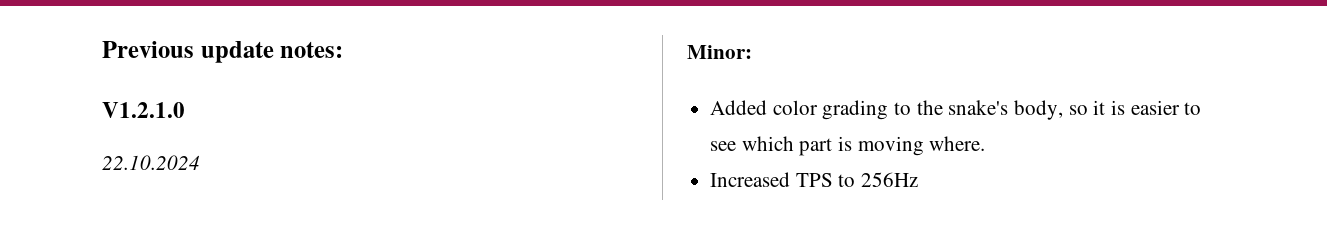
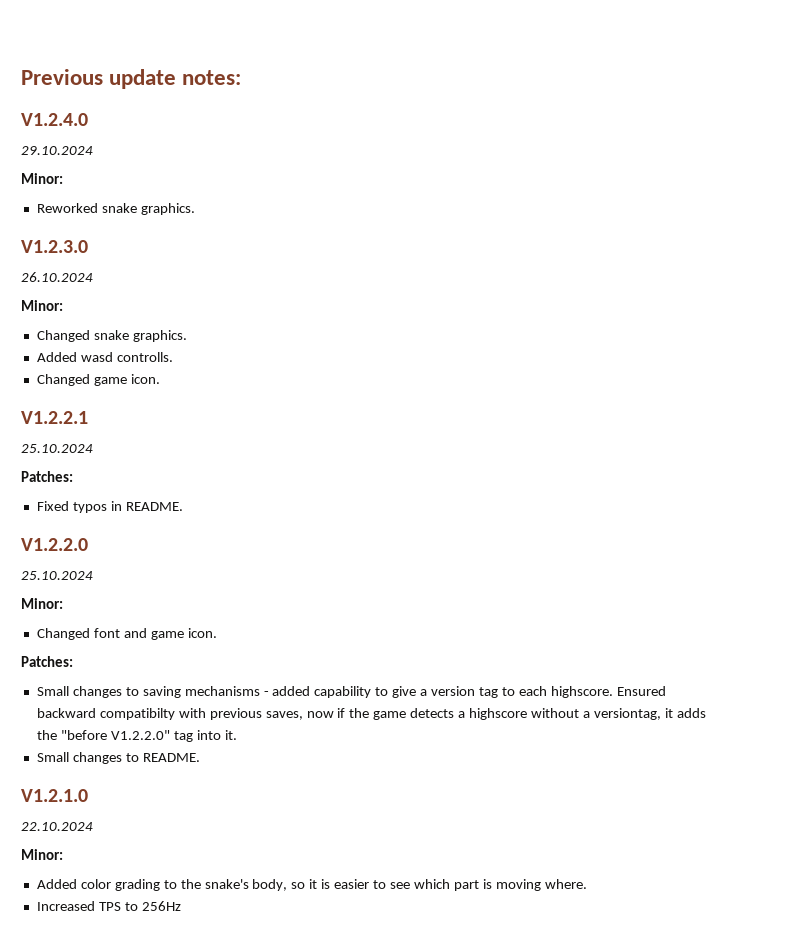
(344, 49) none -> [21,113,88,126] [21,146,93,155] [21,173,63,184] [36,203,195,215] [21,240,88,253] [21,272,93,282] [21,300,63,311] [36,330,187,342] [36,352,173,362] [36,374,160,386] [21,411,88,424] [21,444,93,453] [21,471,73,482] [36,501,183,513] [21,538,88,551] [21,571,93,580] [21,598,63,609] [36,628,217,640] [21,656,73,667] [36,686,666,698] [36,708,706,720] [36,730,237,742] [36,752,200,764] // V1.2.4.0 // 29.10.2024 // Minor: // Reworked snake graphics. // V1.2.3.0 // 26.10.2024 // Minor: // Changed snake graphics. // Added wasd controlls. // Changed game icon. // V1.2.2.1 // 25.10.2024 // Patches: // Fixed typos in README. // V1.2.2.0 // 25.10.2024 // Minor: // Changed font and game icon. // Patches: // Small changes to saving mechanisms - added capability to give a version tag to each highscore. Ensured backward compatibilty with previous saves, now if the game detects a highscore without a versiontag, it adds the "before V1.2.2.0" tag into it. // Small changes to README.

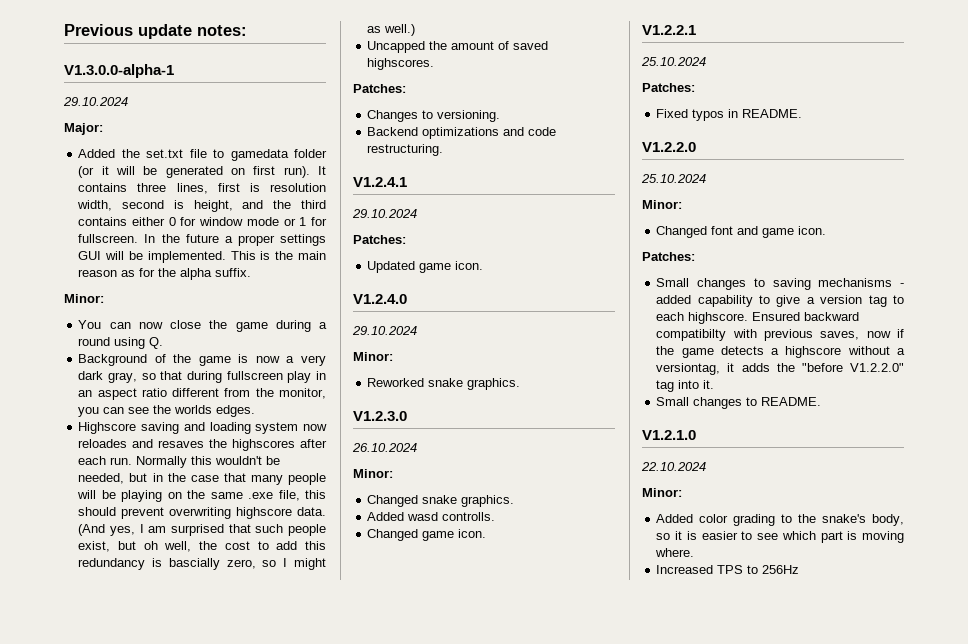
(242, 77) none -> [64,64,174,78] [63,97,128,106] [64,123,103,135] [78,149,327,161] [78,166,326,178] [78,183,326,194] [77,200,326,212] [78,217,327,226] [78,234,326,246] [78,251,326,263] [78,268,252,280] [64,294,104,303] [78,320,327,332] [78,337,164,349] [78,354,326,366] [78,371,326,383] [78,388,326,400] [78,405,256,417] [78,422,327,434] [78,439,327,451] [78,456,281,468] [78,473,326,485] [77,490,326,502] [78,507,326,519] [78,524,326,536] [78,541,326,552] [78,558,326,570] [367,24,416,36] [367,41,549,53] [367,58,435,70] [353,84,406,93] [367,110,501,122] [367,127,557,139] [367,144,444,156] [353,177,407,187] [352,209,417,218] [353,235,406,244] [367,261,484,273] // V1.3.0.0-alpha-1 // 29.10.2024 // Major: // Added the set.txt file to gamedata folder (or it will be generated on first run). It contains three lines, first is resolution width, second is height, and the third contains either 0 for window mode or 1 for fullscreen. In the future a proper settings GUI will be implemented. This is the main reason as for the alpha suffix. // Minor: // You can now close the game during a round using Q. // Background of the game is now a very dark gray, so that during fullscreen play in an aspect ratio different from the monitor, you can see the worlds edges. // Highscore saving and loading system now reloades and resaves the highscores after each run. Normally this wouldn't be needed, but in the case that many people will be playing on the same .exe file, this should prevent overwriting highscore data. (And yes, I am surprised that such people exist, but oh well, the cost to add this redundancy is bascially zero, so I might as well.) // Uncapped the amount of saved highscores. // Patches: // Changes to versioning. // Backend optimizations and code restructuring. // V1.2.4.1 // 29.10.2024 // Patches: // Updated game icon.

